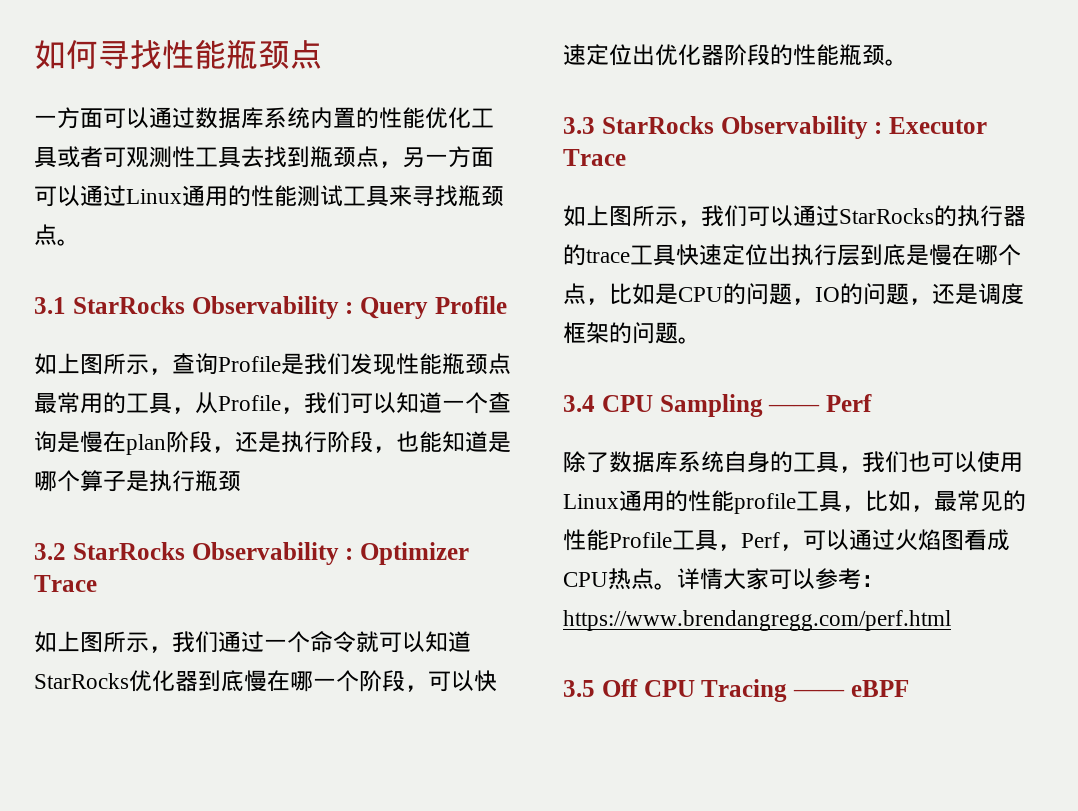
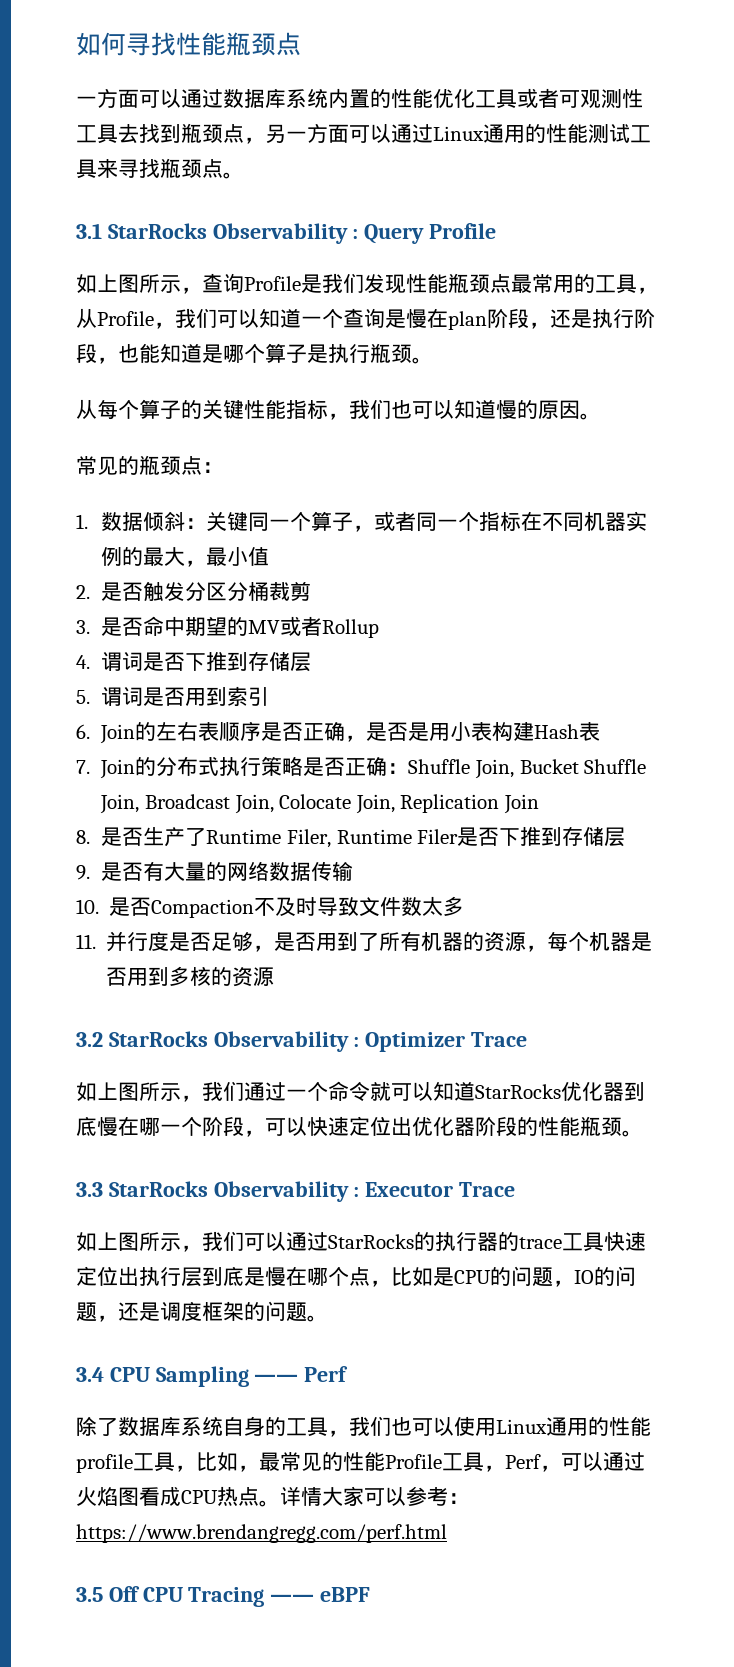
(241, 481) none -> [412,357,433,364] [76,399,601,420] [76,455,223,475] [76,511,648,532] [101,547,270,567] [76,581,312,602] [76,616,380,638] [76,651,312,672] [76,686,270,707] [76,721,601,744] [76,756,647,779] [100,794,539,814] [76,826,626,848] [76,861,354,881] [76,896,465,918] [76,931,653,952] [106,966,275,987] 。 // 从每个算子的关键性能指标，我们也可以知道慢的原因。 // 常见的瓶颈点： // 1.数据倾斜：关键同一个算子，或者同一个指标在不同机器实例的最大，最小值 // 2.是否触发分区分桶裁剪 // 3.是否命中期望的MV或者Rollup // 4.谓词是否下推到存储层 // 5.谓词是否用到索引 // 6. Join的左右表顺序是否正确，是否是用小表构建Hash表 // 7. Join的分布式执行策略是否正确：Shuffle Join, Bucket Shuffle Join, Broadcast Join, Colocate Join, Replication Join // 8.是否生产了Runtime Filer, Runtime Filer是否下推到存储层 // 9.是否有大量的网络数据传输 // 10.是否Compaction不及时导致文件数太多 // 11.并行度是否足够，是否用到了所有机器的资源，每个机器是否用到多核的资源

